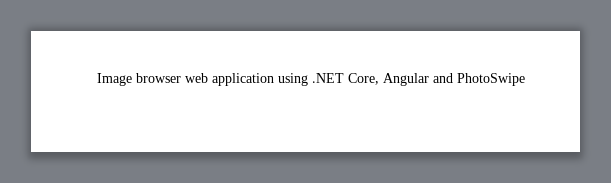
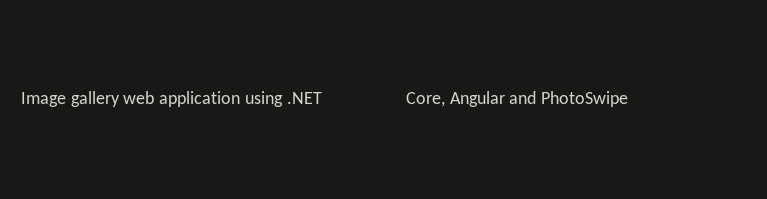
[136,73,181,83] browser -> [70,91,120,107] gallery

